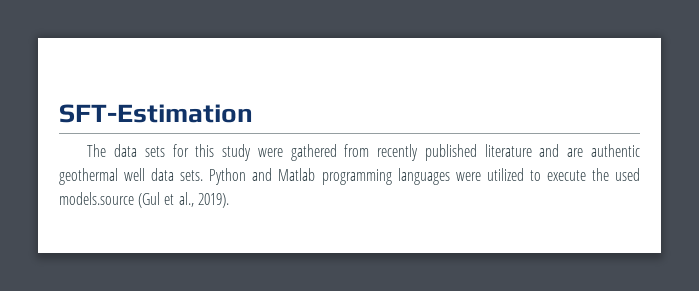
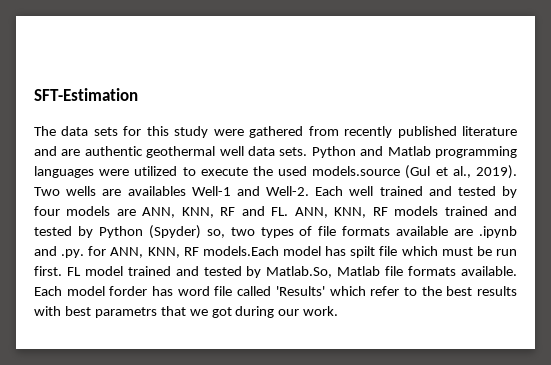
(229, 200) none -> [34,186,518,198] [34,206,517,218] [34,225,518,239] [34,246,518,258] [34,266,518,278] [34,286,517,296] [34,306,339,318] Two wells are availables Well-1 and Well-2. Each well trained and tested by four models are ANN, KNN, RF and FL. ANN, KNN, RF models trained and tested by Python (Spyder) so, two types of file formats available are .ipynb and .py. for ANN, KNN, RF models.Each model has spilt file which must be run first. FL model trained and tested by Matlab.So, Matlab file formats available. Each model forder has word file called 'Results' which refer to the best results with best parametrs that we got during our work.

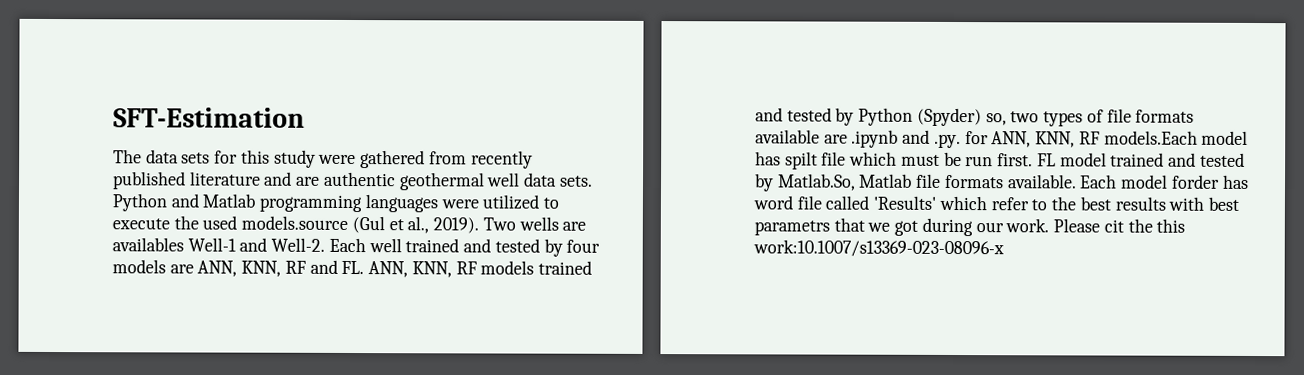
(339, 311) none -> [1053,218,1186,233] [753,239,1004,258] Please cit the this work:10.1007/s13369-023-08096-x

